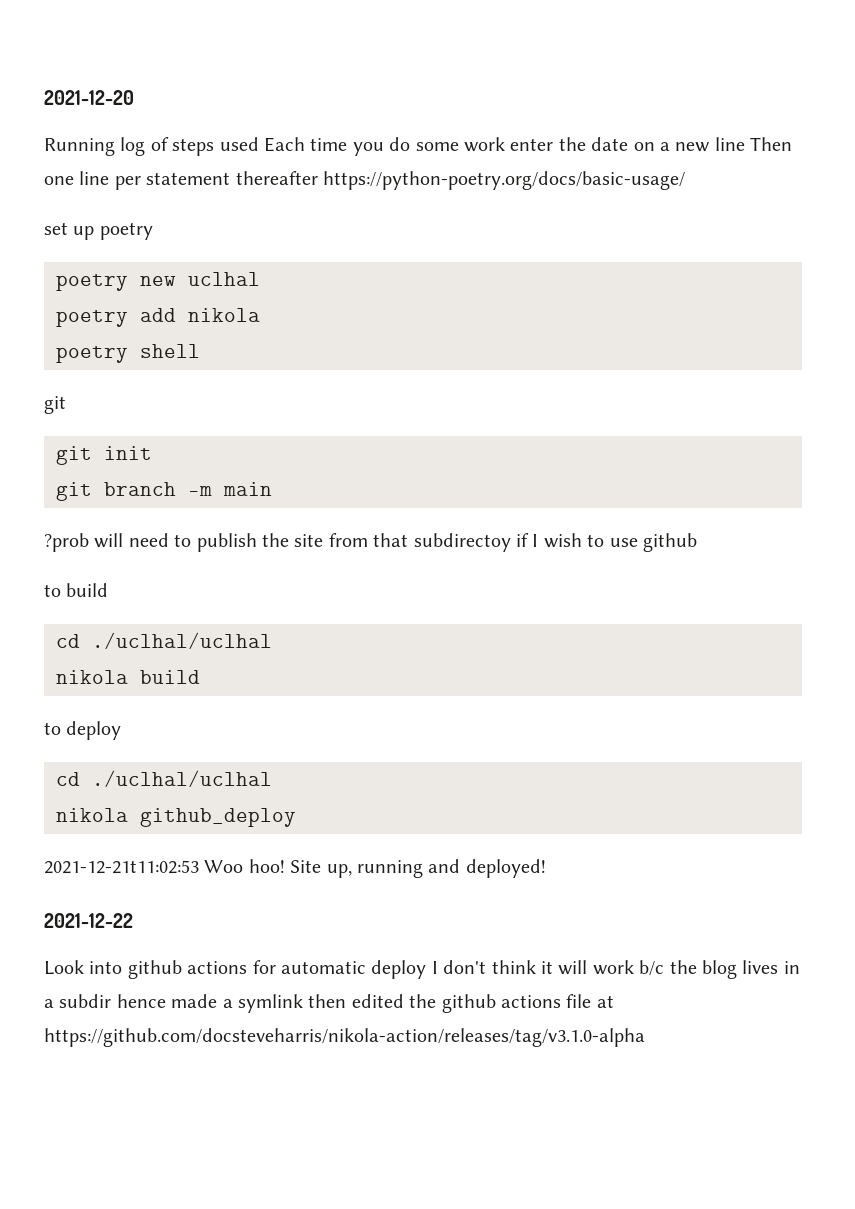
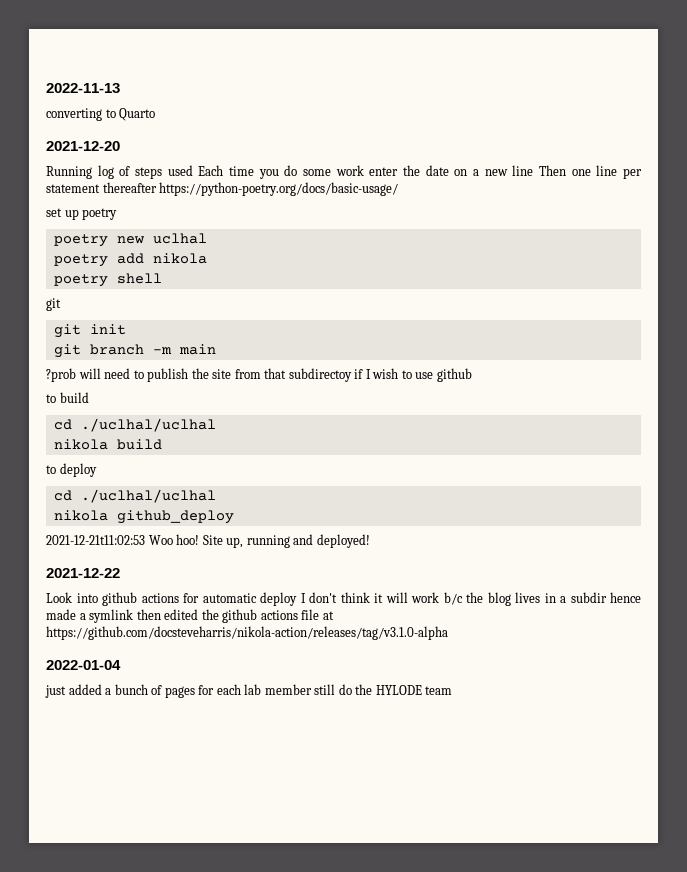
(44, 97) none -> [46,83,120,93] [46,108,156,121] 2022-11-13 // converting to Quarto //
(645, 1037) none -> [46,660,121,670] [45,684,453,698] // 2022-01-04 // just added a bunch of pages for each lab member still do the HYLODE team

